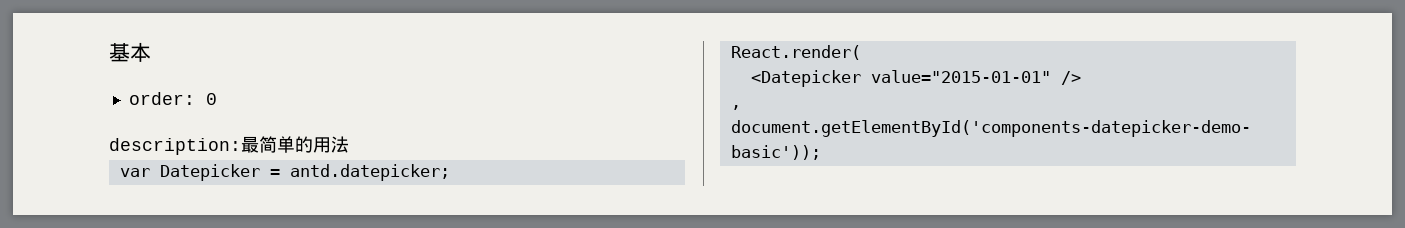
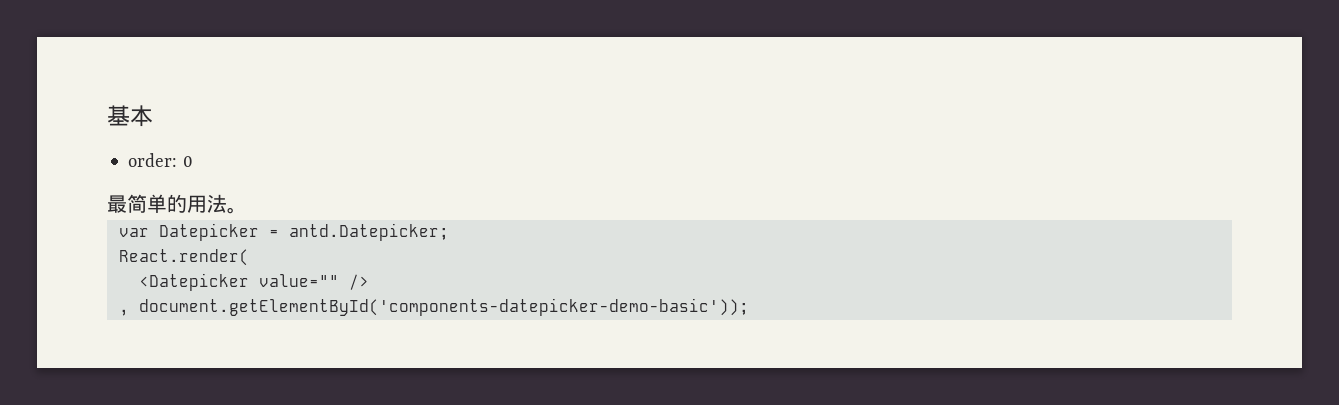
[109,138,241,155] description: -> (193, 161) none
(349, 144) none -> [227,207,247,214] 。
[289,164,450,181] antd.datepicker; -> [288,223,449,241] antd.Datepicker;
[870,70,1051,83] value="2015-01-01" -> [258,274,339,287] value=""

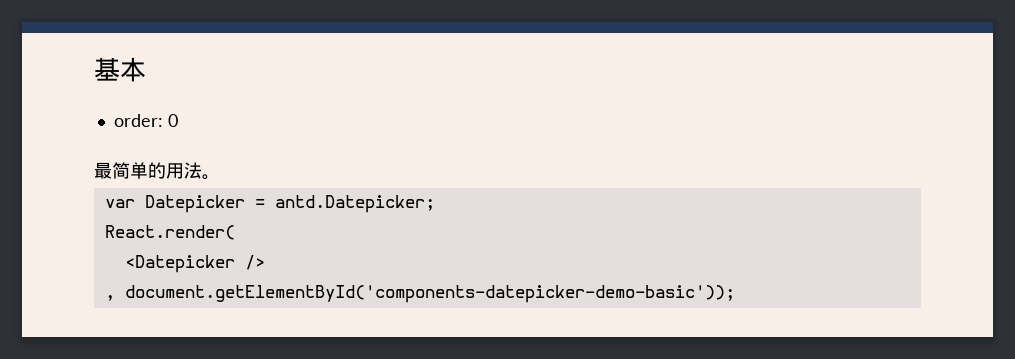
[258,274,339,287] value="" -> (235, 264) none

